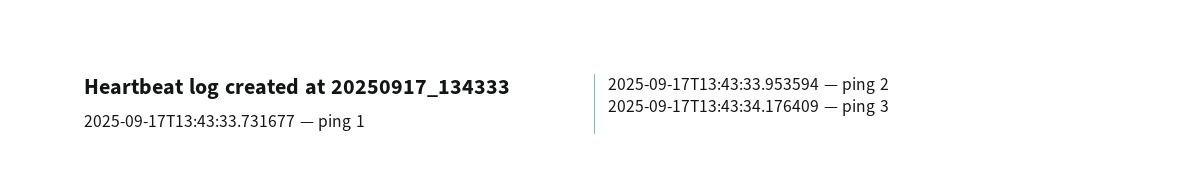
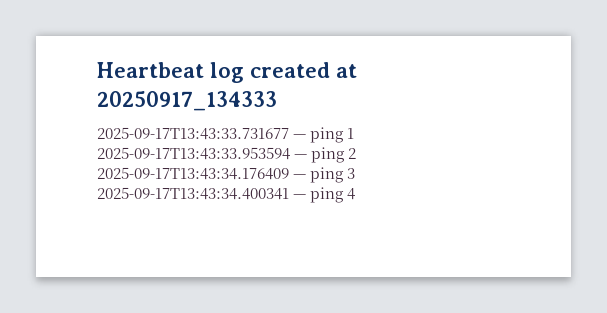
(890, 106) none -> [97,187,356,203] 2025-09-17T13:43:34.400341 — ping 4

